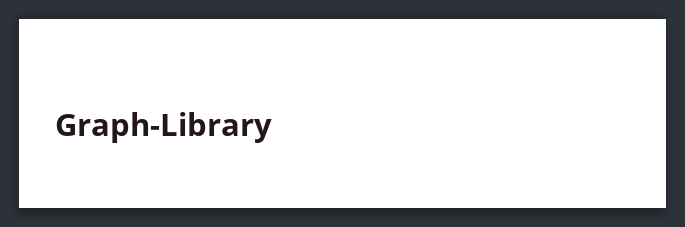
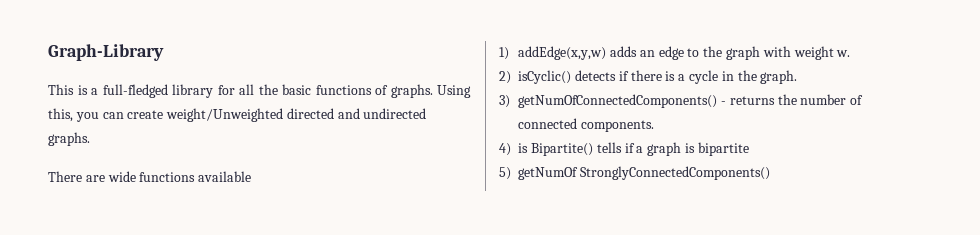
(272, 127) none -> [48,84,471,98] [48,108,427,122] [48,132,90,146] [48,171,252,182] [499,46,851,60] [499,70,798,84] [499,94,864,108] [518,118,655,132] [499,142,749,156] [499,166,771,180] // This is a full-fledged library for all the basic functions of graphs. Using this, you can create weight/Unweighted directed and undirected graphs. // There are wide functions available // 1) addEdge(x,y,w) adds an edge to the graph with weight w. // 2) isCyclic() detects if there is a cycle in the graph. // 3) getNumOfConnectedComponents() - returns the number of connected components. // 4) is Bipartite() tells if a graph is bipartite // 5) getNumOf StronglyConnectedComponents()

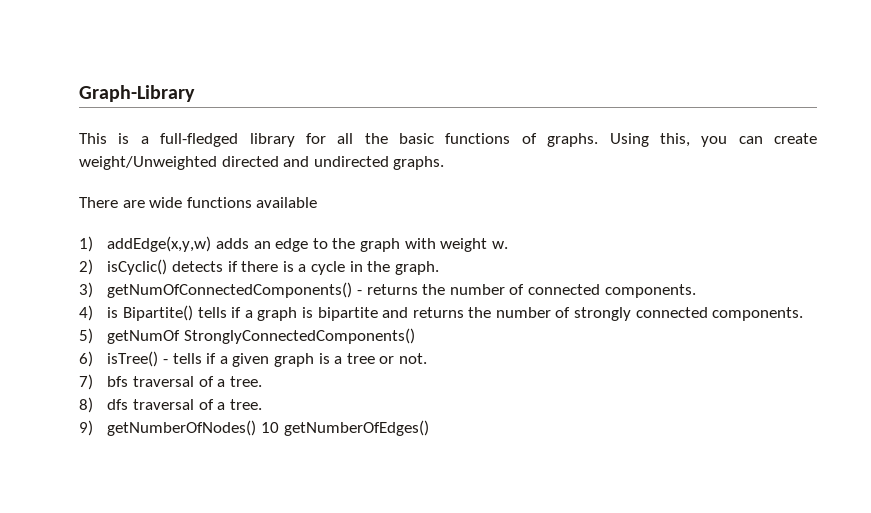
[499,166,771,180] // 5) getNumOf StronglyConnectedComponents() -> [382,307,804,321] [79,328,415,344] [79,351,427,367] [79,374,262,390] [79,397,262,413] [79,420,429,436] and returns the number of strongly connected components. // 5) getNumOf StronglyConnectedComponents() // 6) isTree() - tells if a given graph is a tree or not. // 7) bfs traversal of a tree. // 8) dfs traversal of a tree. // 9) getNumberOfNodes() 10 getNumberOfEdges()

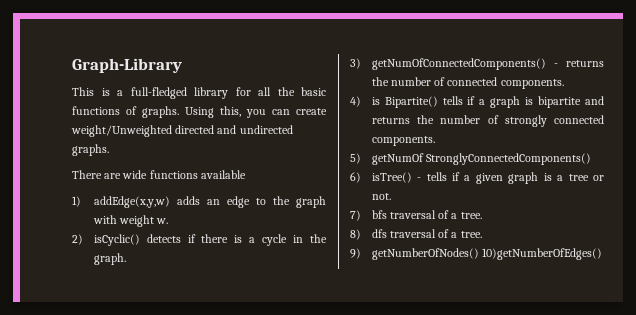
[260,420,429,436] 10 getNumberOfEdges() -> [481,248,602,260] 10)getNumberOfEdges()

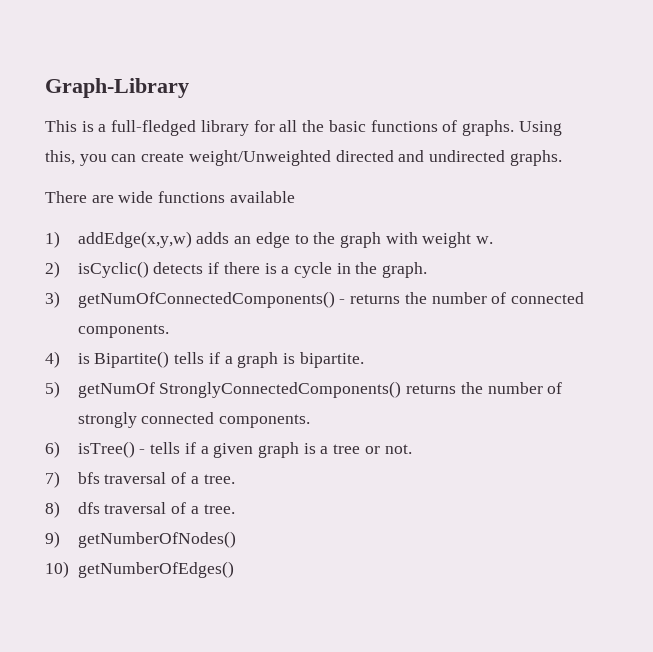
[538,96,604,108] bipartite and -> [299,352,364,368] [45,381,402,398] bipartite. // 5) getNumOf StronglyConnectedComponents()
[350,153,591,165] // 5) getNumOf StronglyConnectedComponents() -> (311, 421) none
[481,248,602,260] 10)getNumberOfEdges() -> [45,561,234,578] // 10) getNumberOfEdges()

